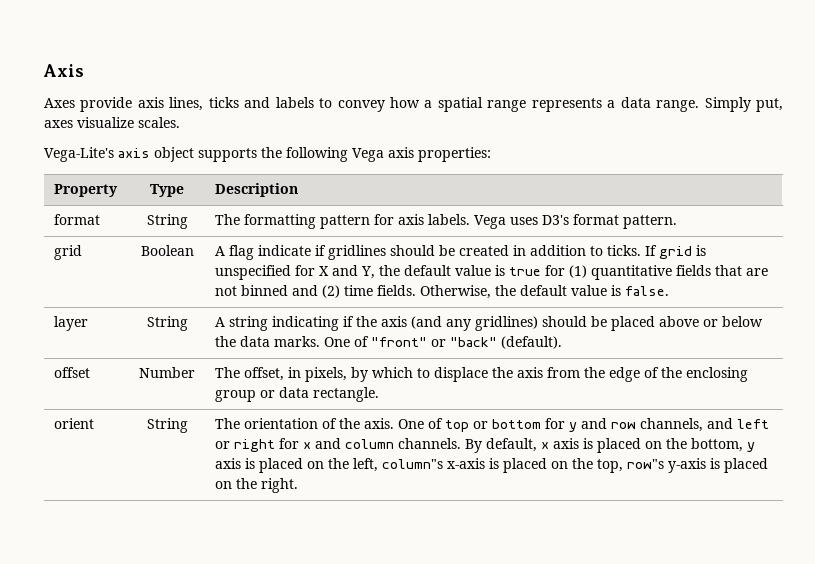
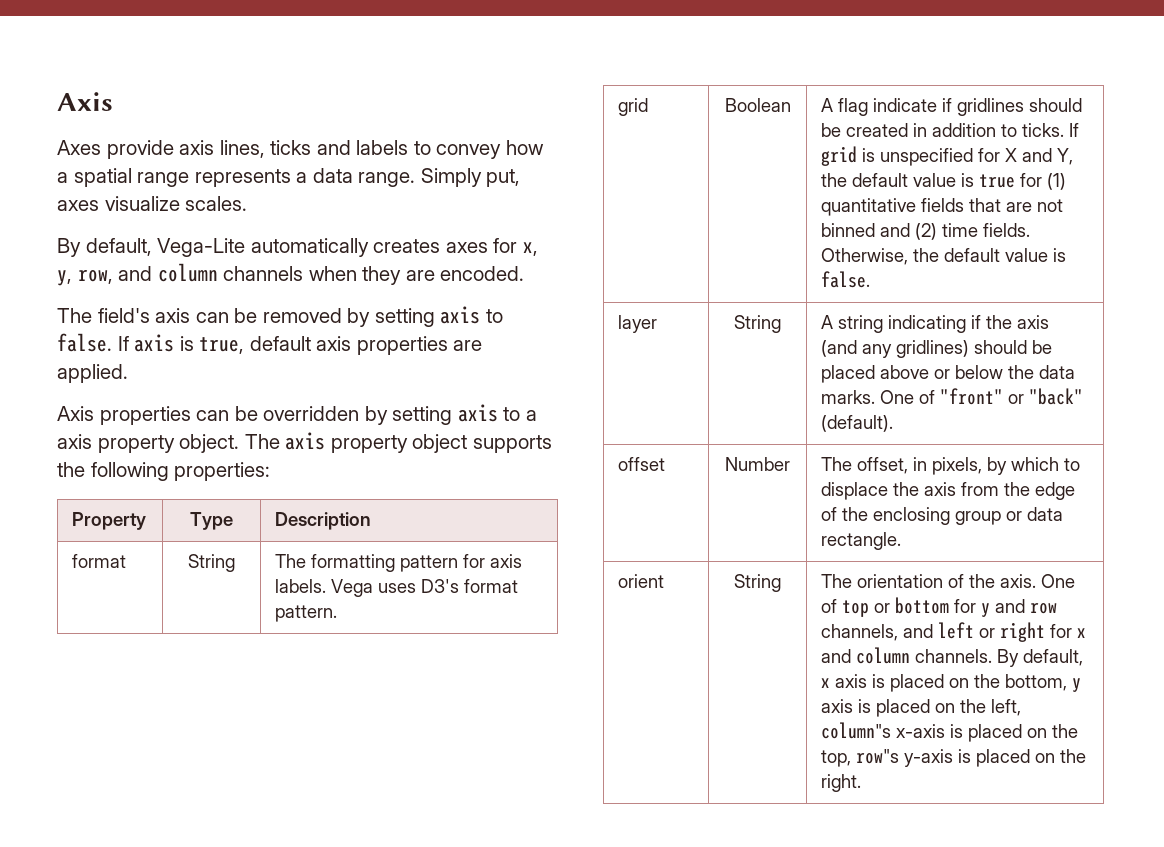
[44,147,150,162] Vega-Lite's axis -> [57,238,538,257] [57,263,525,286] [57,306,503,327] [57,333,483,355] [57,364,128,383] [57,404,537,425] [57,432,408,453] By default, Vega-Lite automatically creates axes for x, y, row, and column channels when they are encoded. // The field's axis can be removed by setting axis to false. If axis is true, default axis properties are applied. // Axis properties can be overridden by setting axis to a axis property object. The axis property
[352,147,414,162] Vega axis -> (169, 471) none

